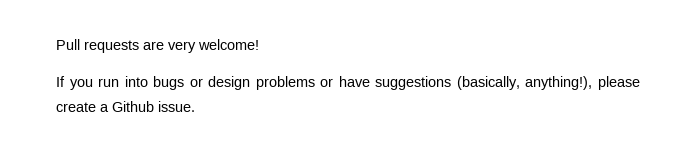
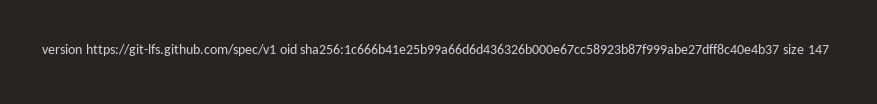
[56,39,259,53] [56,76,641,90] [56,101,195,112] Pull requests are very welcome! // If you run into bugs or design problems or have suggestions (basically, anything!), please create a Github issue. -> [42,44,829,56] version https://git-lfs.github.com/spec/v1 oid sha256:1c666b41e25b99a66d6d436326b000e67cc58923b87f999abe27dff8c40e4b37 size 147

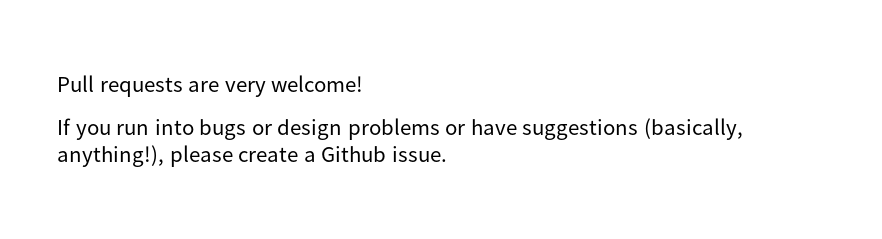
[42,44,829,56] version https://git-lfs.github.com/spec/v1 oid sha256:1c666b41e25b99a66d6d436326b000e67cc58923b87f999abe27dff8c40e4b37 size 147 -> [57,75,364,97] [57,118,743,140] [57,145,447,167] Pull requests are very welcome! // If you run into bugs or design problems or have suggestions (basically, anything!), please create a Github issue.

